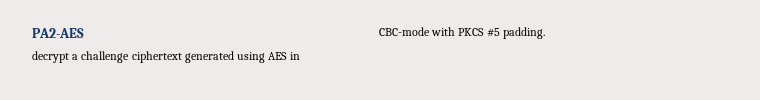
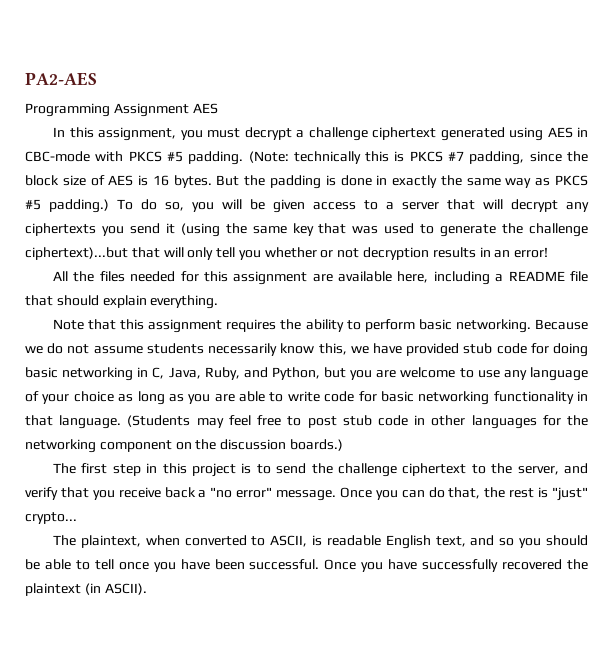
(84, 33) none -> [25,103,218,117] [53,127,241,141] Programming Assignment AES // In this assignment, you must
(545, 33) none -> [248,151,589,165] [25,175,588,189] [25,199,589,213] [25,223,588,237] [25,247,549,260] [53,271,588,285] [25,295,219,309] [53,319,588,333] [25,343,588,357] [25,367,588,381] [25,391,588,405] [25,415,588,429] [25,439,343,453] [53,463,588,477] [25,487,588,501] [25,512,77,524] [53,535,589,549] [25,559,588,572] [25,583,147,596] (Note: technically this is PKCS #7 padding, since the block size of AES is 16 bytes. But the padding is done in exactly the same way as PKCS #5 padding.) To do so, you will be given access to a server that will decrypt any ciphertexts you send it (using the same key that was used to generate the challenge ciphertext)...but that will only tell you whether or not decryption results in an error! // All the files needed for this assignment are available here, including a README file that should explain everything. // Note that this assignment requires the ability to perform basic networking. Because we do not assume students necessarily know this, we have provided stub code for doing basic networking in C, Java, Ruby, and Python, but you are welcome to use any language of your choice as long as you are able to write code for basic networking functionality in that language. (Students may feel free to post stub code in other languages for the networking component on the discussion boards.) // The first step in this project is to send the challenge ciphertext to the server, and verify that you receive back a "no error" message. Once you can do that, the rest is "just" crypto... // The plaintext, when converted to ASCII, is readable English text, and so you should be able to tell once you have been successful. Once you have successfully recovered the plaintext (in ASCII).

